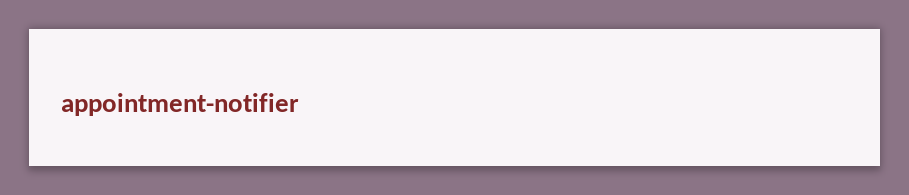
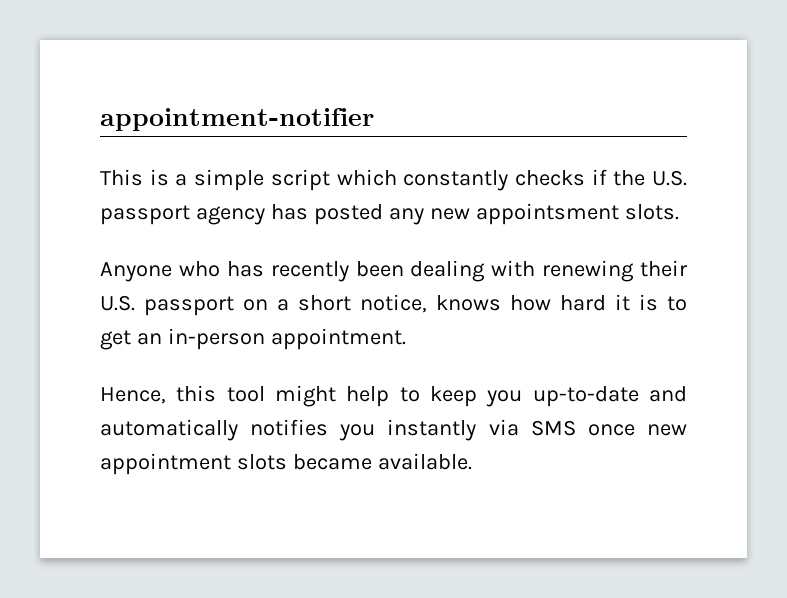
(299, 104) none -> [100,169,687,191] [100,203,679,225] [100,260,687,282] [100,294,687,316] [100,328,406,350] [100,385,687,407] [100,419,688,441] [100,453,472,475] // This is a simple script which constantly checks if the U.S. passport agency has posted any new appointsment slots. // Anyone who has recently been dealing with renewing their U.S. passport on a short notice, knows how hard it is to get an in-person appointment. // Hence, this tool might help to keep you up-to-date and automatically notifies you instantly via SMS once new appointment slots became available.

